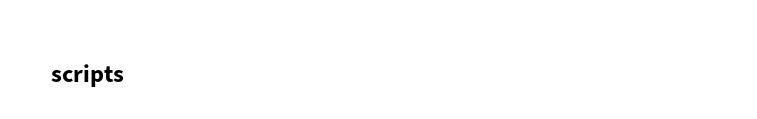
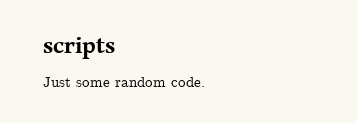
(124, 75) none -> [43,77,205,87] // Just some random code.

